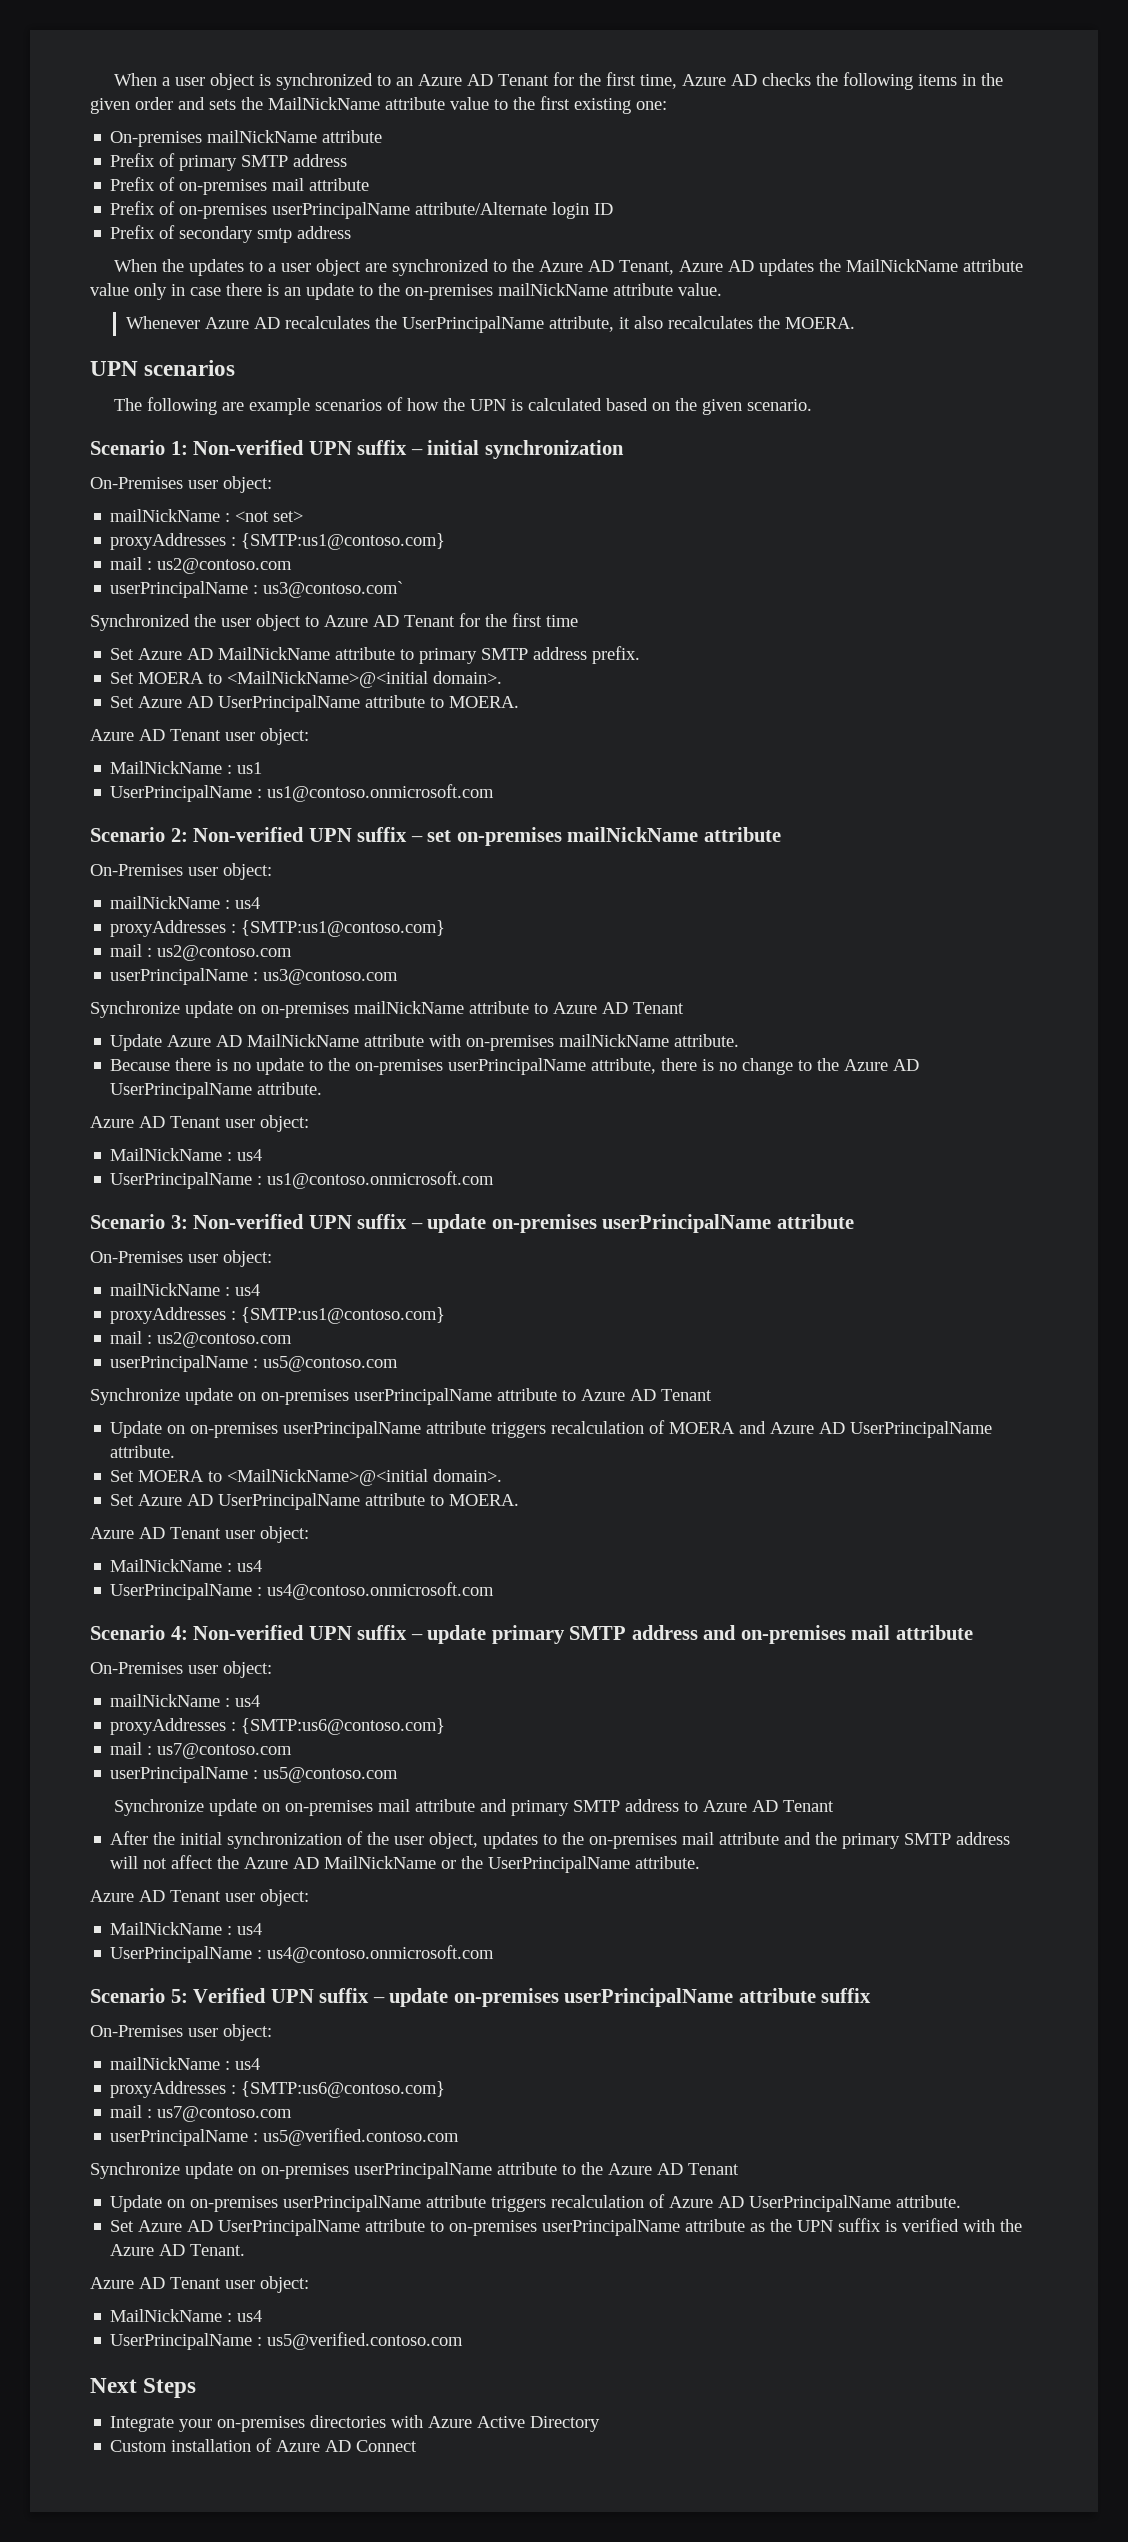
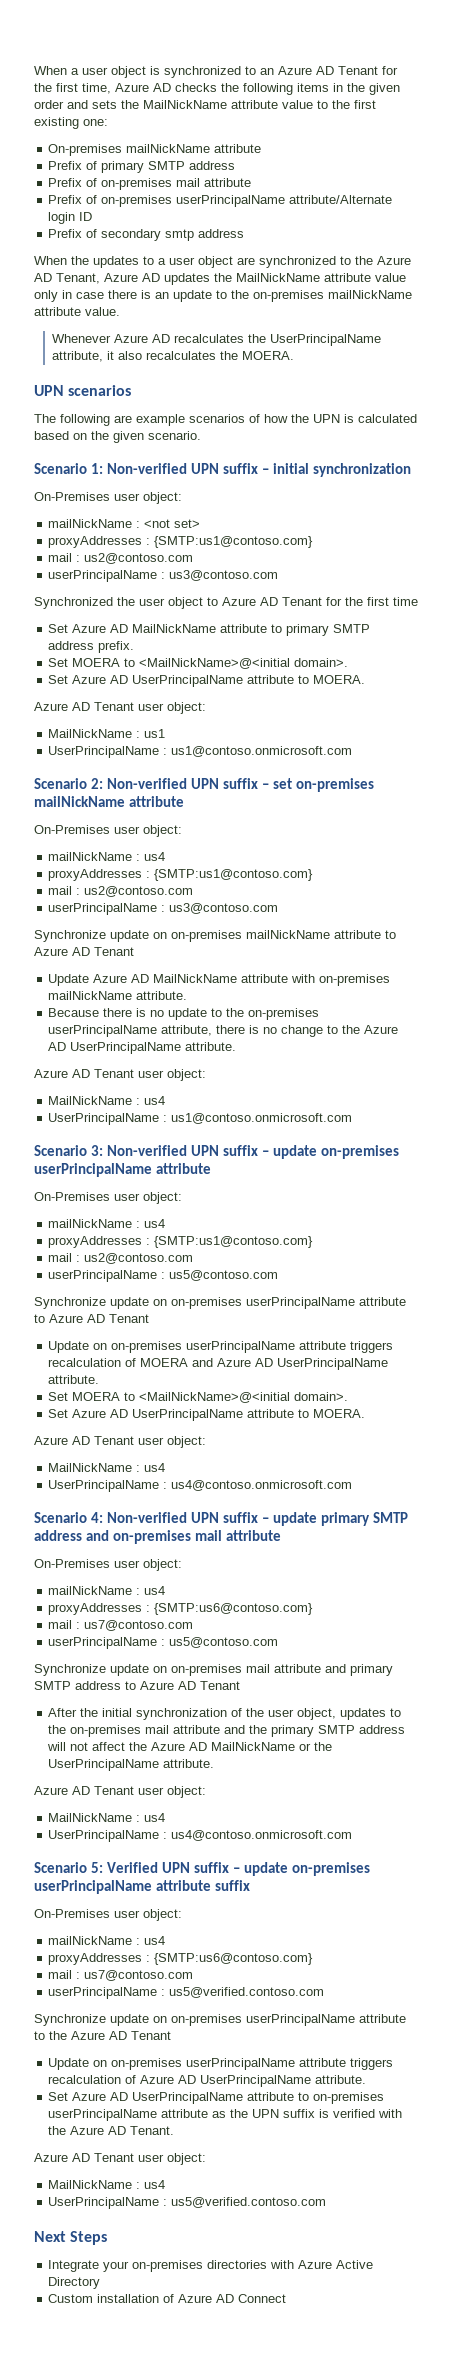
[263,581,404,598] us3@contoso.com` -> [169,570,279,581] us3@contoso.com

